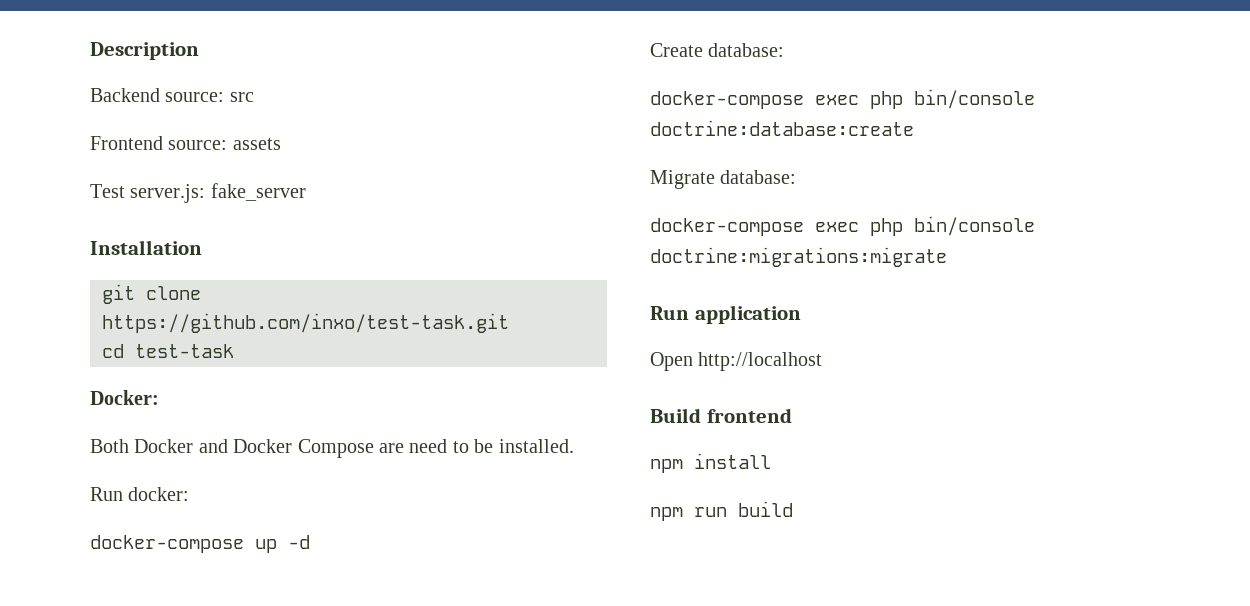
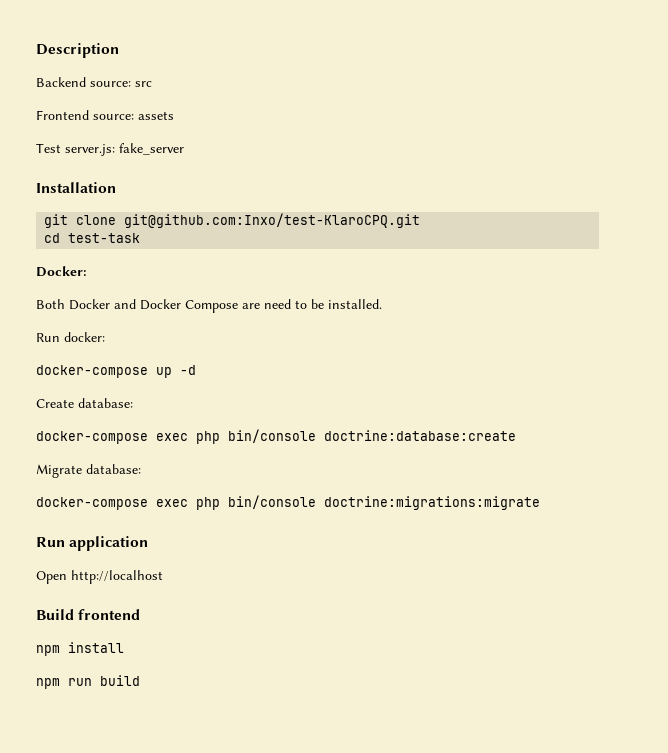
[102,313,509,333] https://github.com/inxo/test-task.git -> [124,213,421,228] git@github.com:Inxo/test-KlaroCPQ.git

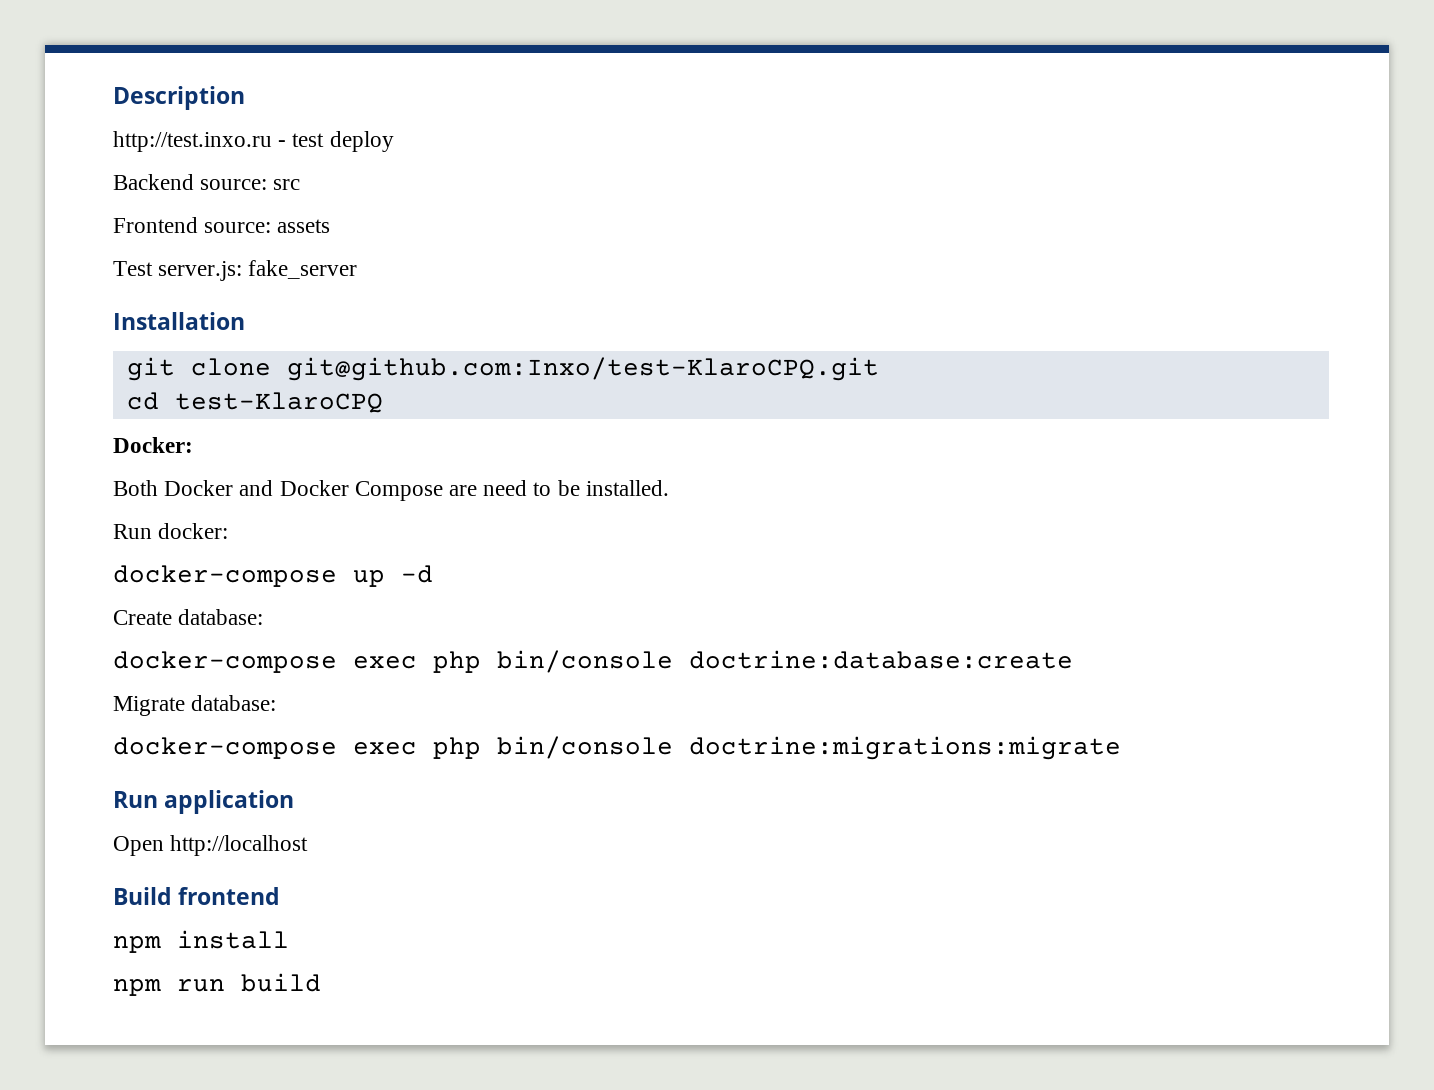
(119, 50) none -> [113,131,394,152] // http://test.inxo.ru - test deploy
[68,233,141,243] test-task -> [174,392,383,413] test-KlaroCPQ

